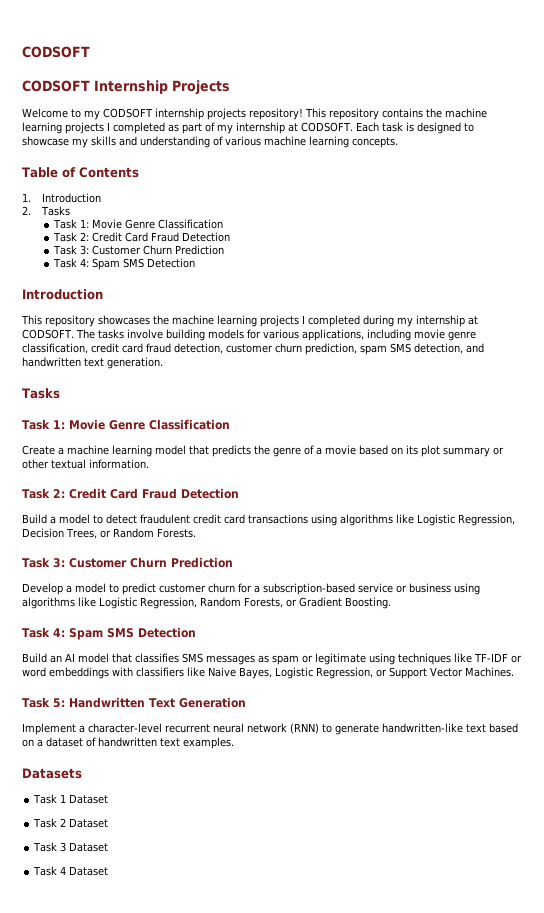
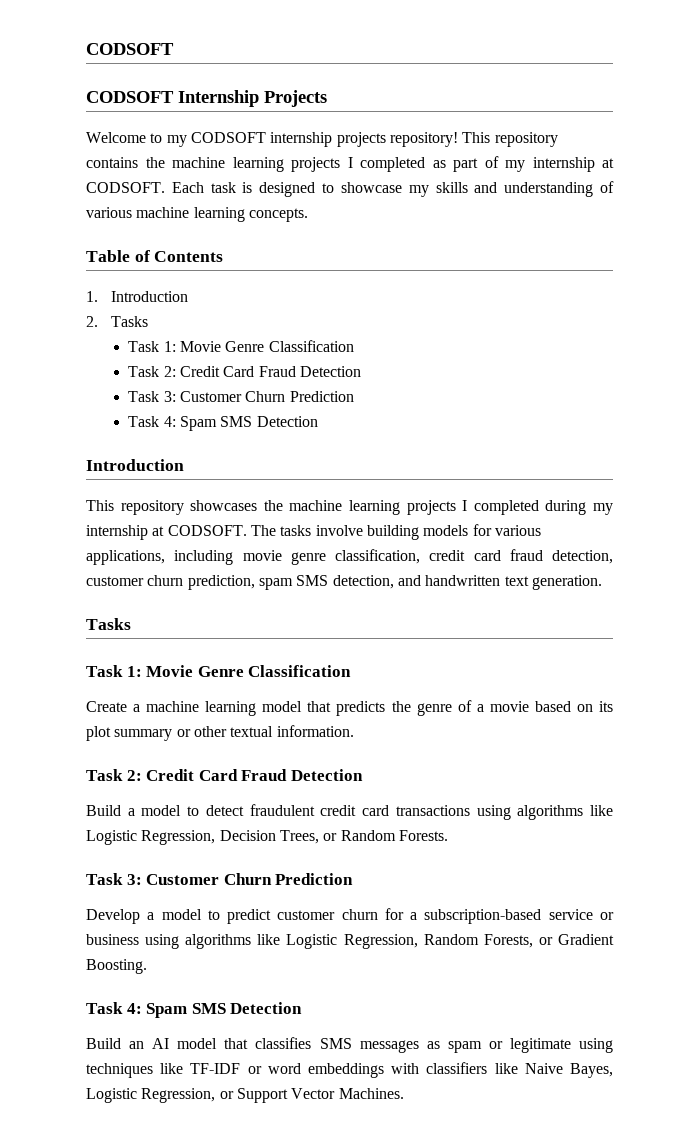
[22,697,246,708] [22,723,518,735] [22,737,234,749] [22,768,82,779] [33,794,109,804] [33,818,109,828] [33,842,109,852] [33,866,109,876] // Task 5: Handwritten Text Generation // Implement a character-level recurrent neural network (RNN) to generate handwritten-like text based on a dataset of handwritten text examples. // Datasets // Task 1 Dataset // Task 2 Dataset // Task 3 Dataset // Task 4 Dataset -> (404, 1093) none

